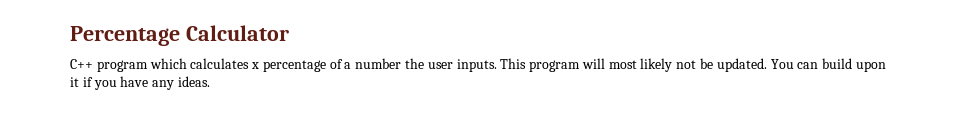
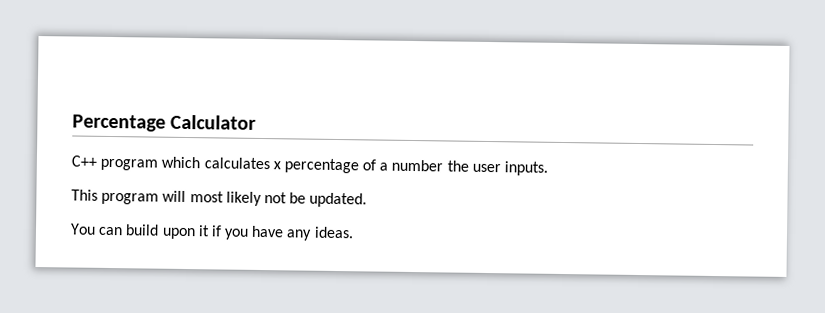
(497, 65) none -> (549, 168) //
(767, 65) none -> (368, 200) //

